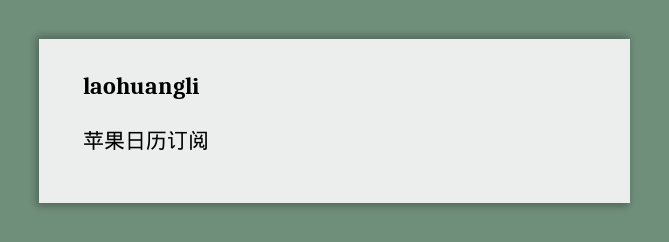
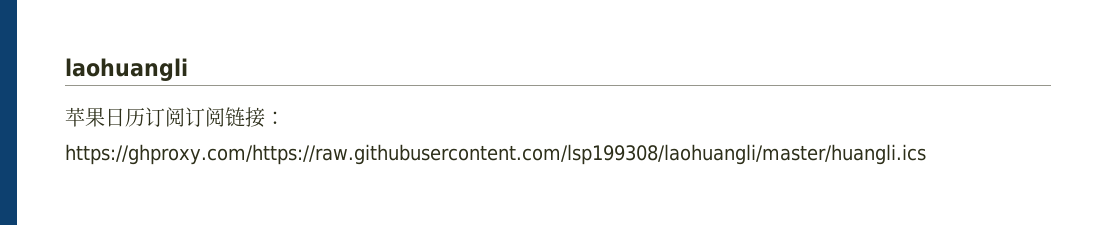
(209, 140) none -> [185,107,285,128] [65,144,926,165] 订阅链接：https://ghproxy.com/https://raw.githubusercontent.com/lsp199308/laohuangli/master/huangli.ics

